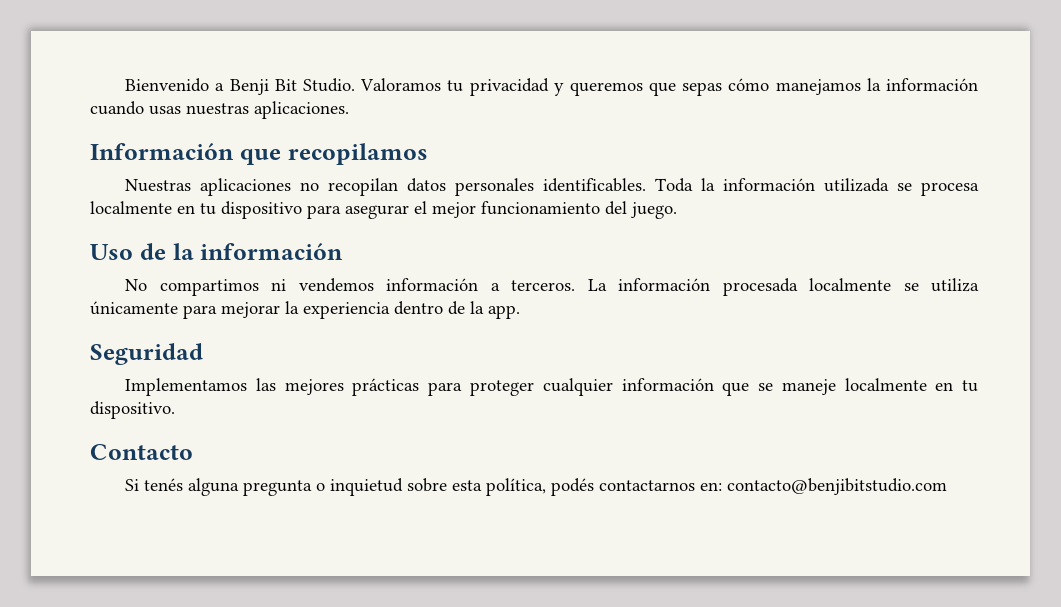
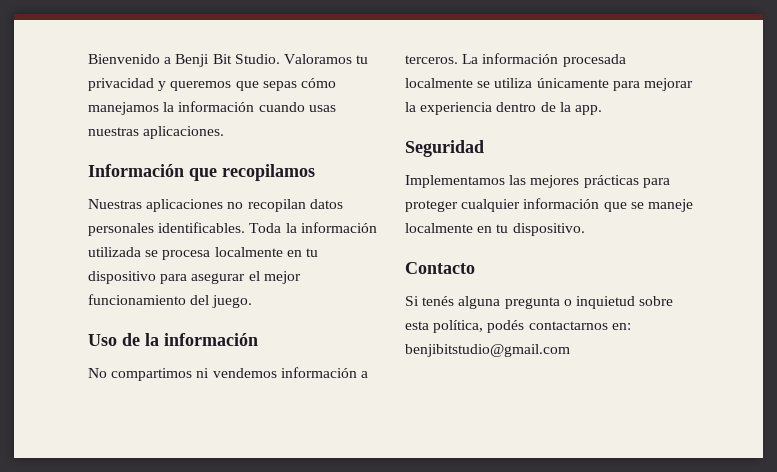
[727,478,948,495] contacto@benjibitstudio.com -> [405,344,570,357] benjibitstudio@gmail.com

